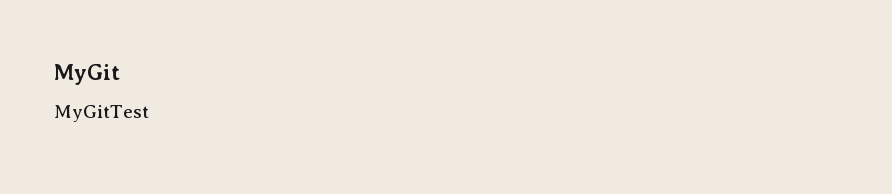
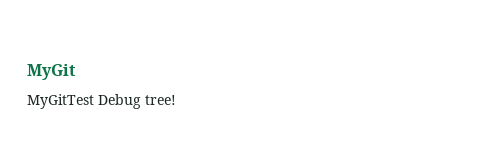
(149, 113) none -> [98,94,176,109] Debug tree!

